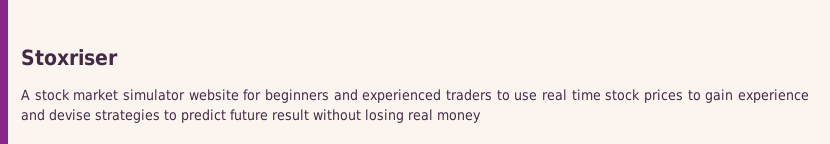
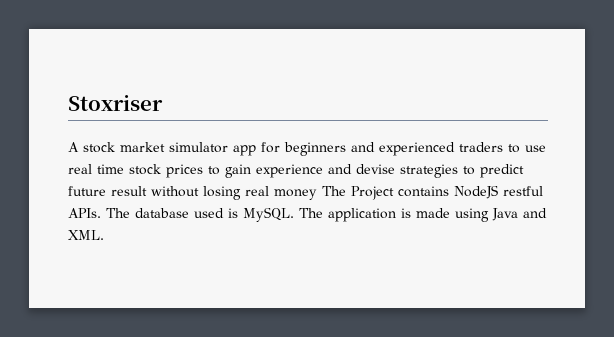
[188,89,239,101] website -> [233,145,256,156] app
(481, 117) none -> [322,185,543,200] [68,207,547,222] [68,230,104,240] The Project contains NodeJS restful APIs. The database used is MySQL. The application is made using Java and XML.

